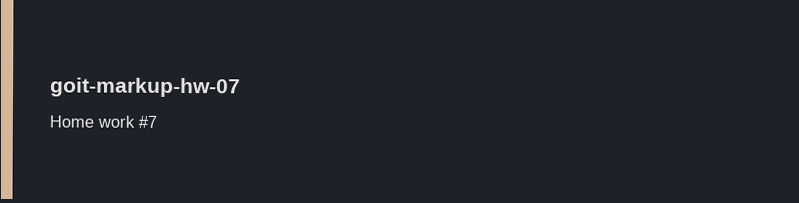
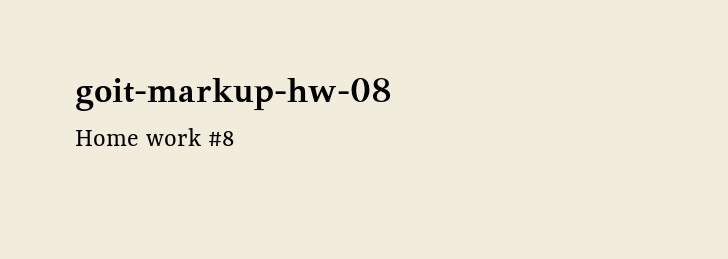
[50,77,241,98] goit-markup-hw-07 -> [75,78,392,111] goit-markup-hw-08
[138,115,157,128] #7 -> [208,131,236,146] #8

